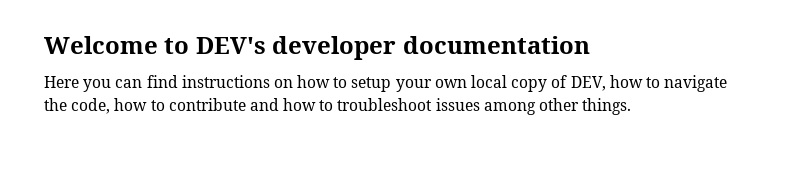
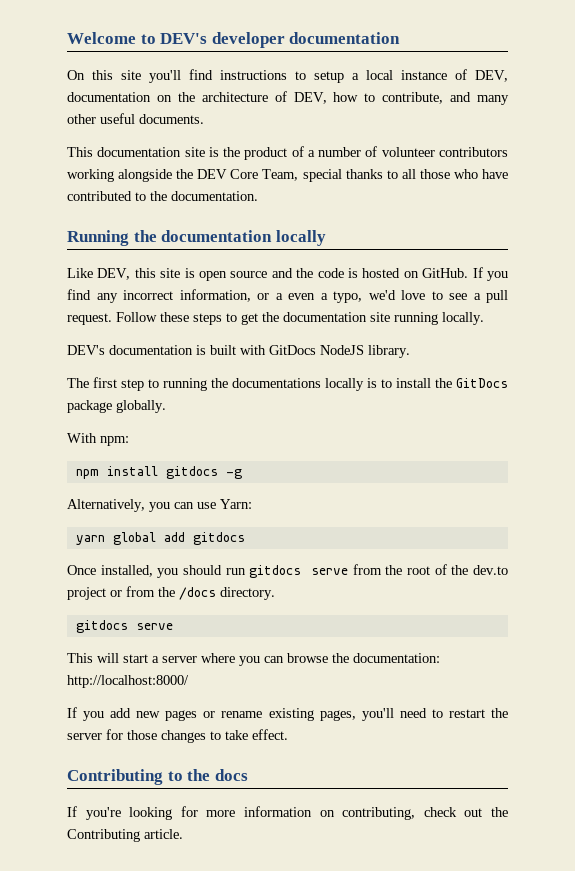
[44,75,728,92] [44,98,632,115] Here you can find instructions on how to setup your own local copy of DEV, how to navigate the code, how to contribute and how to troubleshoot issues among other things. -> [67,69,508,83] [67,91,509,105] [67,113,204,124] [67,146,508,160] [67,169,508,182] [67,191,258,201] [67,230,326,246] [67,267,508,281] [67,289,508,303] [67,312,484,325] [67,345,410,358] [67,377,508,391] [67,400,166,413] [67,433,129,446] [75,466,242,479] [67,499,252,512] [75,532,245,545] [67,564,508,578] [67,586,275,600] [75,620,173,633] [67,653,440,666] [67,675,189,688] [67,707,509,721] [67,729,288,743] [67,769,248,785] [67,806,509,820] [67,829,183,842] On this site you'll find instructions to setup a local instance of DEV, documentation on the architecture of DEV, how to contribute, and many other useful documents. // This documentation site is the product of a number of volunteer contributors working alongside the DEV Core Team, special thanks to all those who have contributed to the documentation. // Running the documentation locally // Like DEV, this site is open source and the code is hosted on GitHub. If you find any incorrect information, or a even a typo, we'd love to see a pull request. Follow these steps to get the documentation site running locally. // DEV's documentation is built with GitDocs NodeJS library. // The first step to running the documentations locally is to install the GitDocs package globally. // With npm: // npm install gitdocs -g // Alternatively, you can use Yarn: // yarn global add gitdocs // Once installed, you should run gitdocs serve from the root of the dev.to project or from the /docs directory. // gitdocs serve // This will start a server where you can browse the documentation: http://localhost:8000/ // If you add new pages or rename existing pages, you'll need to restart the server for those changes to take effect. // Contributing to the docs // If you're looking for more information on contributing, check out the Contributing article.

